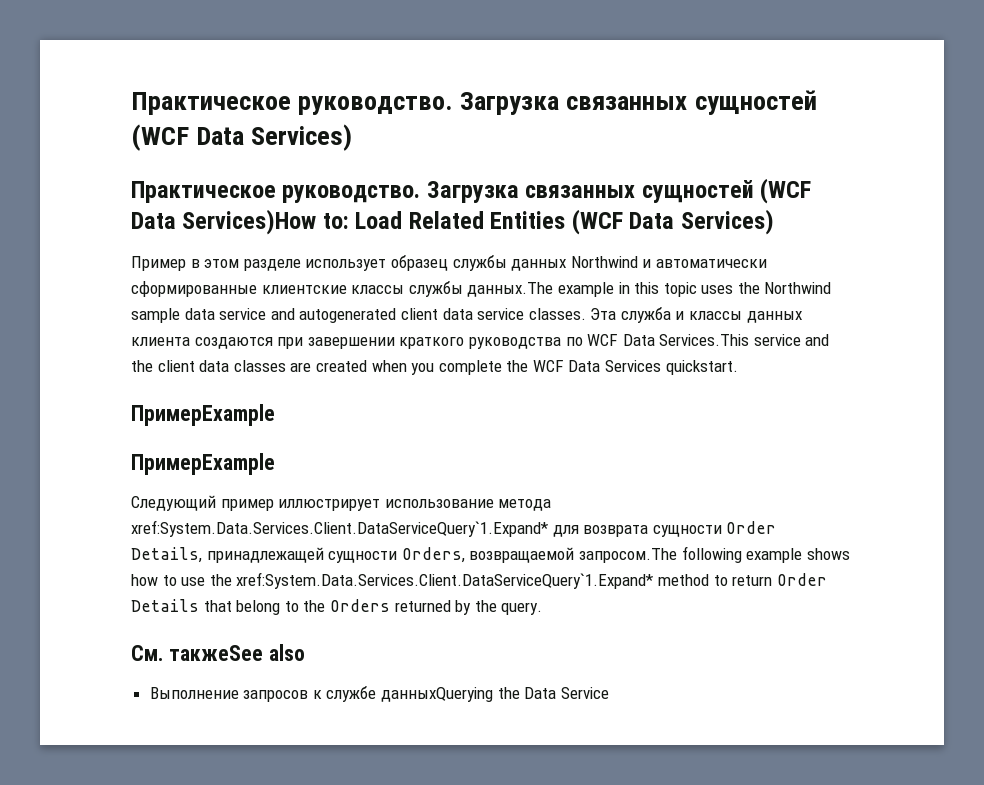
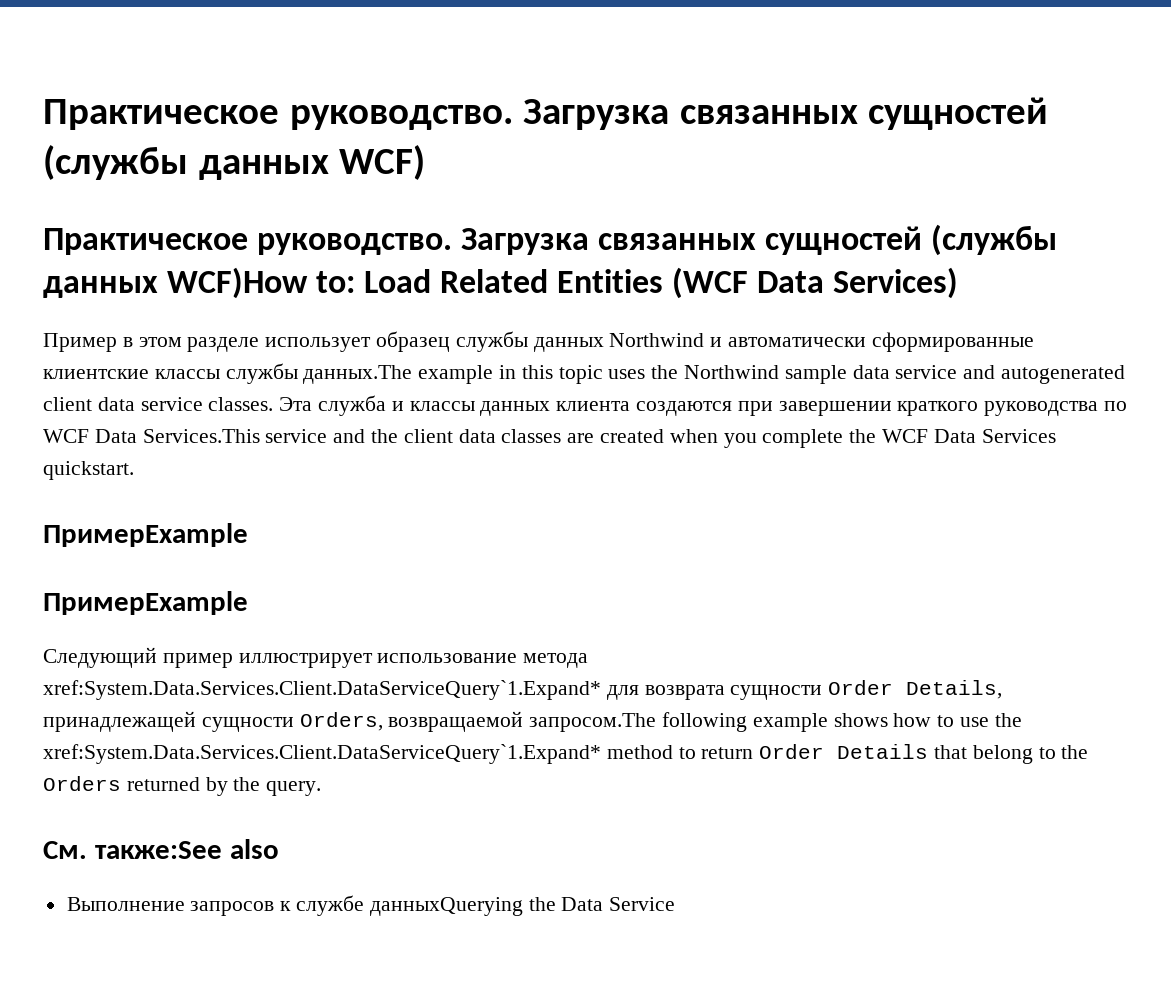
[131,90,817,115] [131,124,353,151] [131,178,812,204] [131,209,317,235] Практическое руководство. Загрузка связанных сущностей (WCF Data Services) // Практическое руководство. Загрузка связанных сущностей (WCF Data Services)How -> [43,97,1049,130] [43,145,426,180] [43,224,1058,256] [43,267,309,299] Практическое руководство. Загрузка связанных сущностей (службы данных WCF) // Практическое руководство. Загрузка связанных сущностей (службы данных WCF)How
[168,645,263,661] такжеSee -> [94,841,222,859] также:See

